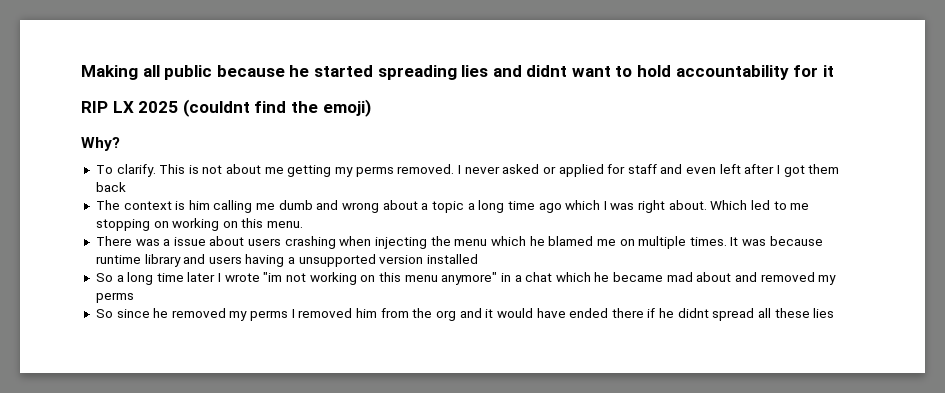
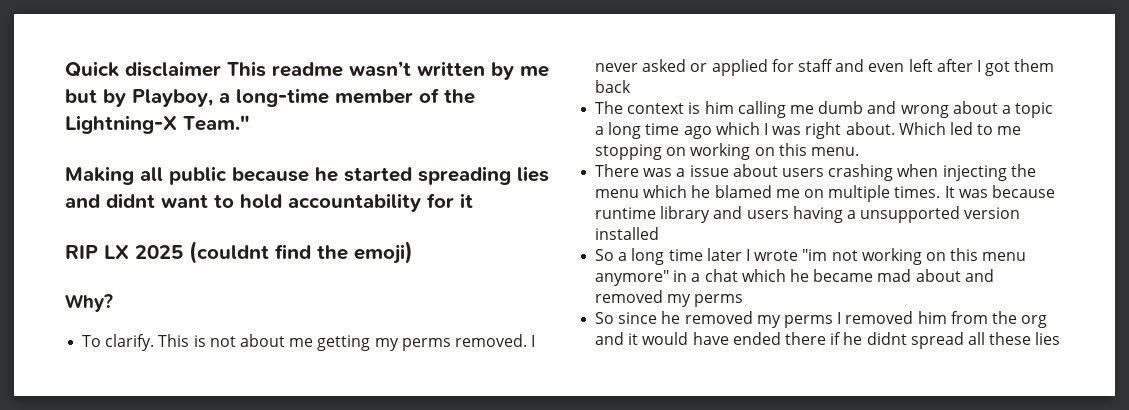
(81, 72) none -> [65,61,549,80] [65,88,475,107] [65,115,250,134] Quick disclaimer This readme wasn’t written by me but by Playboy, a long-time member of the Lightning-X Team." //

